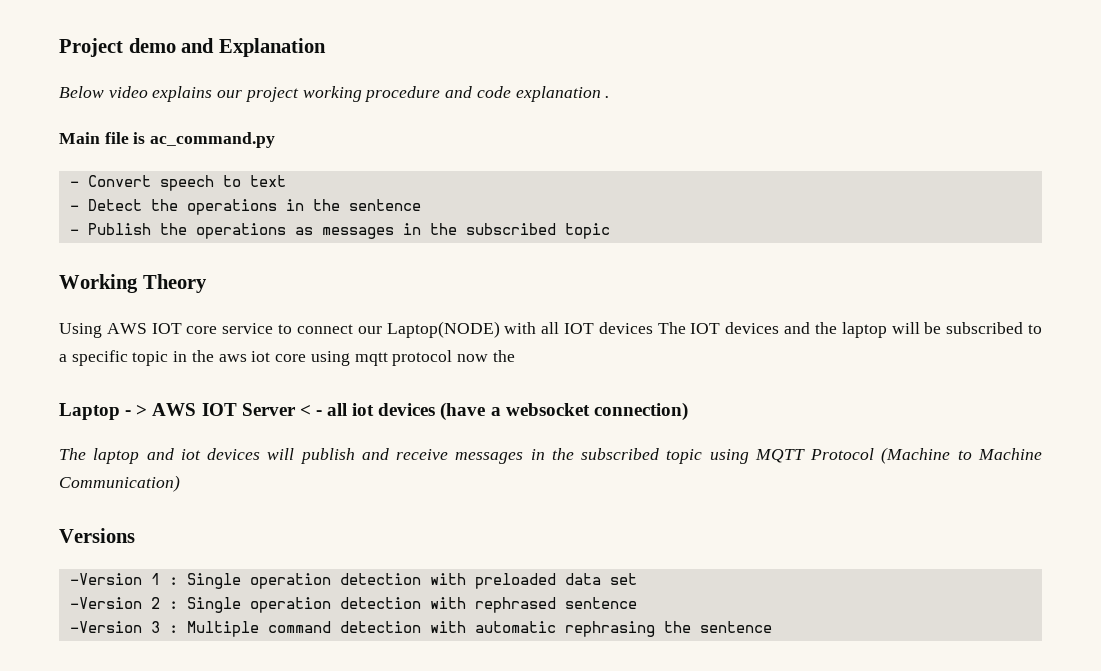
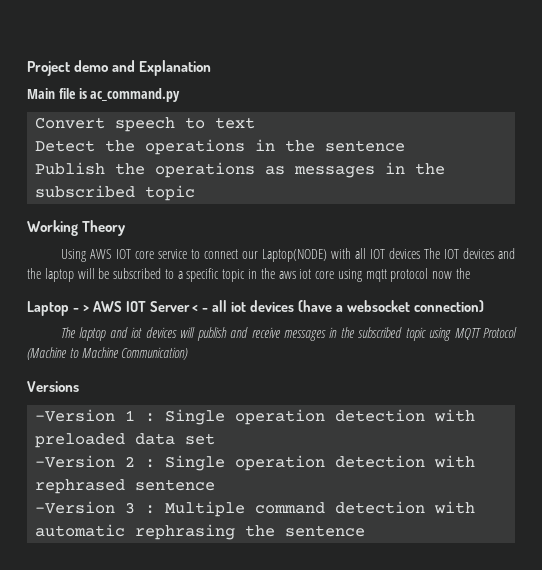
[59,86,610,102] // Below video explains our project working procedure and code explanation . -> (212, 68) none
[69,181,79,187] - -> (181, 95) none
[69,205,79,211] - -> (256, 123) none
[69,229,79,235] - -> (406, 146) none

